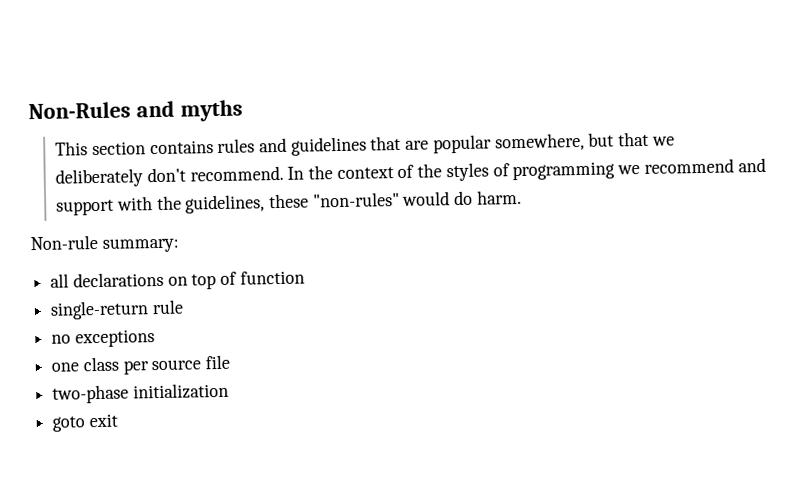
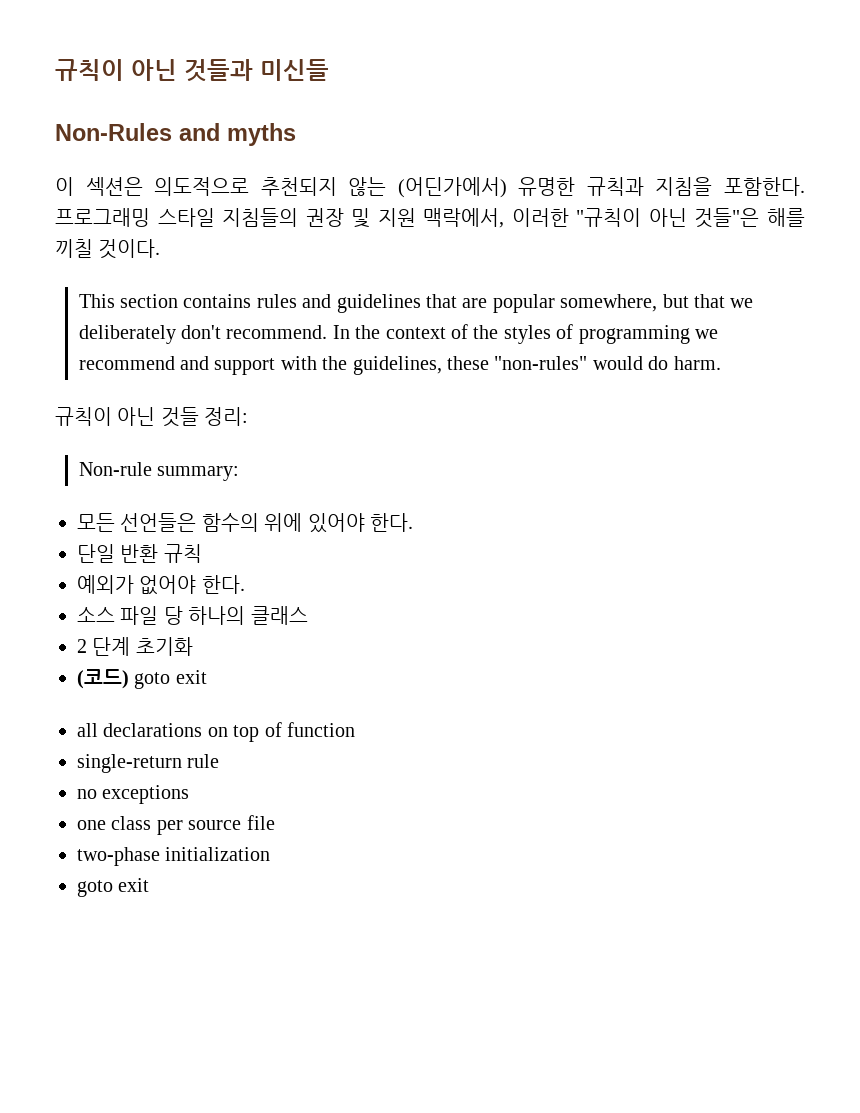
(28, 110) none -> [55,59,329,82] 규칙이 아닌 것들과 미신들 //
(243, 110) none -> [55,177,805,198] [55,208,805,228] [55,239,161,259] // 이 섹션은 의도적으로 추천되지 않는 (어딘가에서) 유명한 규칙과 지침을 포함한다. 프로그래밍 스타일 지침들의 권장 및 지원 맥락에서, 이러한 "규칙이 아닌 것들"은 해를 끼칠 것이다.
[30,234,179,253] Non-rule summary: -> [55,407,249,427] [78,462,240,481] [77,513,413,533] [77,544,202,563] [77,575,245,595] [77,606,308,625] [77,637,193,656] [77,669,207,689] 규칙이 아닌 것들 정리: // Non-rule summary: // 모든 선언들은 함수의 위에 있어야 한다. // 단일 반환 규칙 // 예외가 없어야 한다. // 소스 파일 당 하나의 클래스 // 2 단계 초기화 // (코드) goto exit

